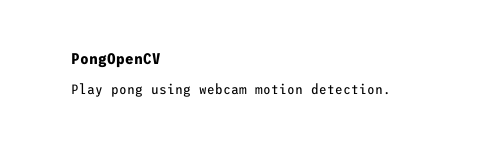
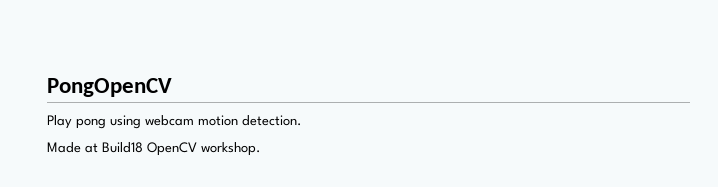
(391, 89) none -> [47,142,261,156] // Made at Build18 OpenCV workshop.

